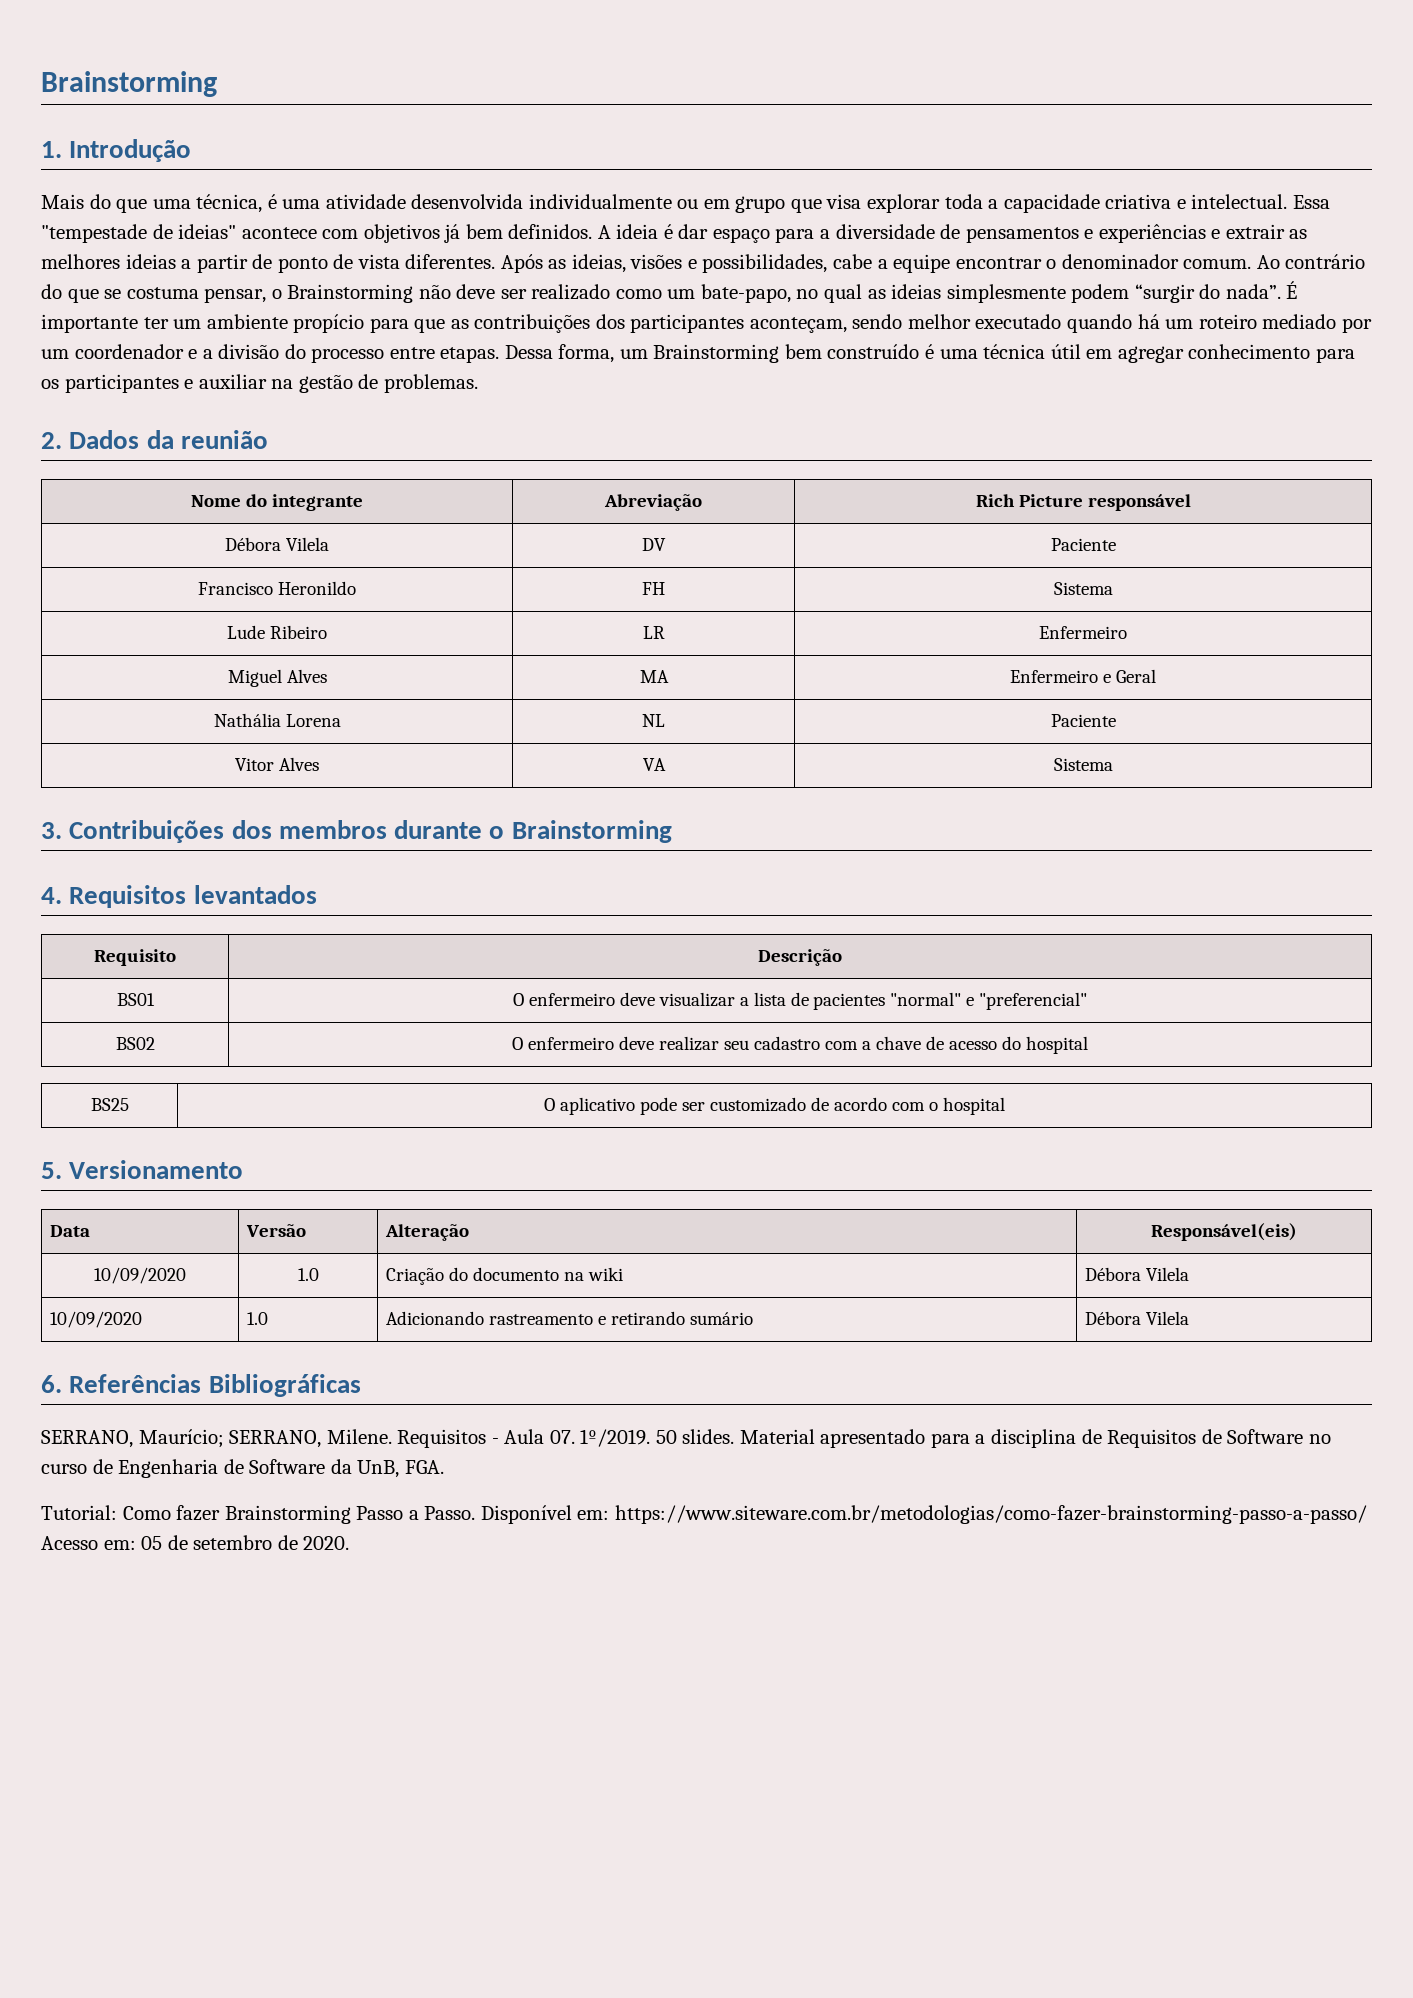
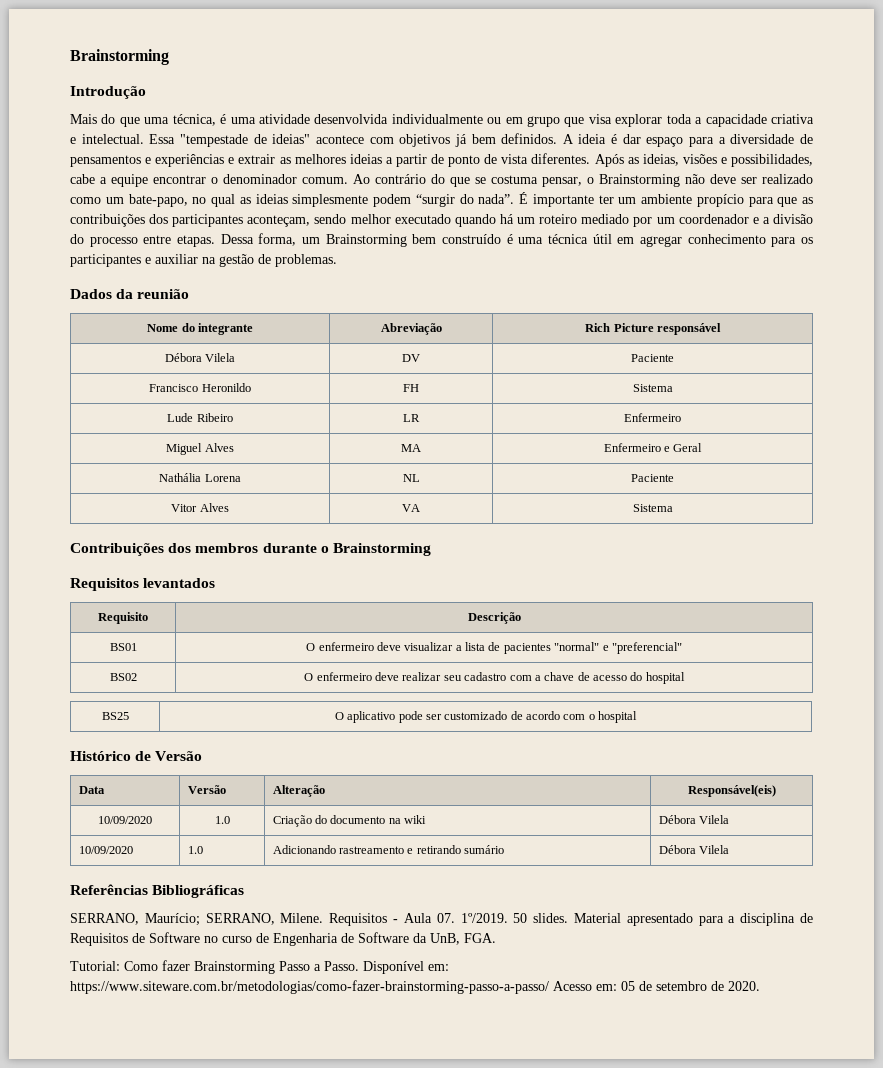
[41,71,217,97] [41,141,62,158] Brainstorming // 1. -> [70,49,169,65] Brainstorming //
[41,432,62,449] 2. -> (337, 260) none
[41,822,62,839] 3. -> (673, 508) none
[41,887,62,904] 4. -> (431, 549) none
[41,1160,244,1179] 5. Versionamento -> [70,751,203,761] Histórico de Versão
[41,1375,62,1393] 6. -> (729, 849) none

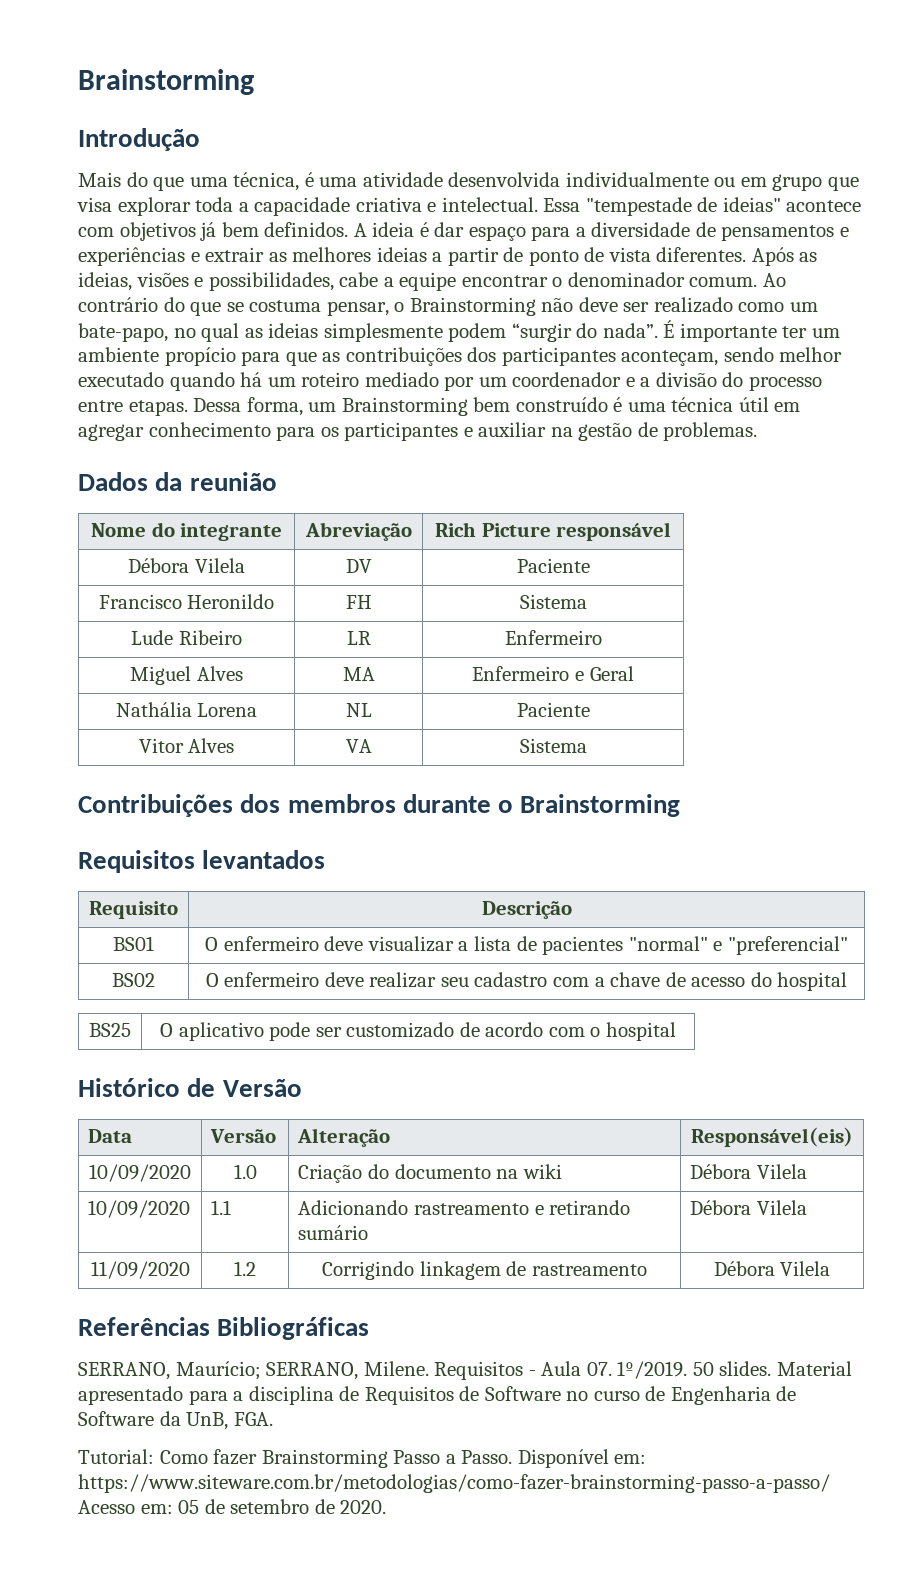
[187,846,203,854] 1.0 -> [211,1200,232,1215] 1.1
(729, 849) none -> [90,1261,190,1279] [234,1261,256,1276] [322,1261,647,1280] [713,1261,831,1276] // 11/09/2020 | 1.2 | Corrigindo linkagem de rastreamento | Débora Vilela

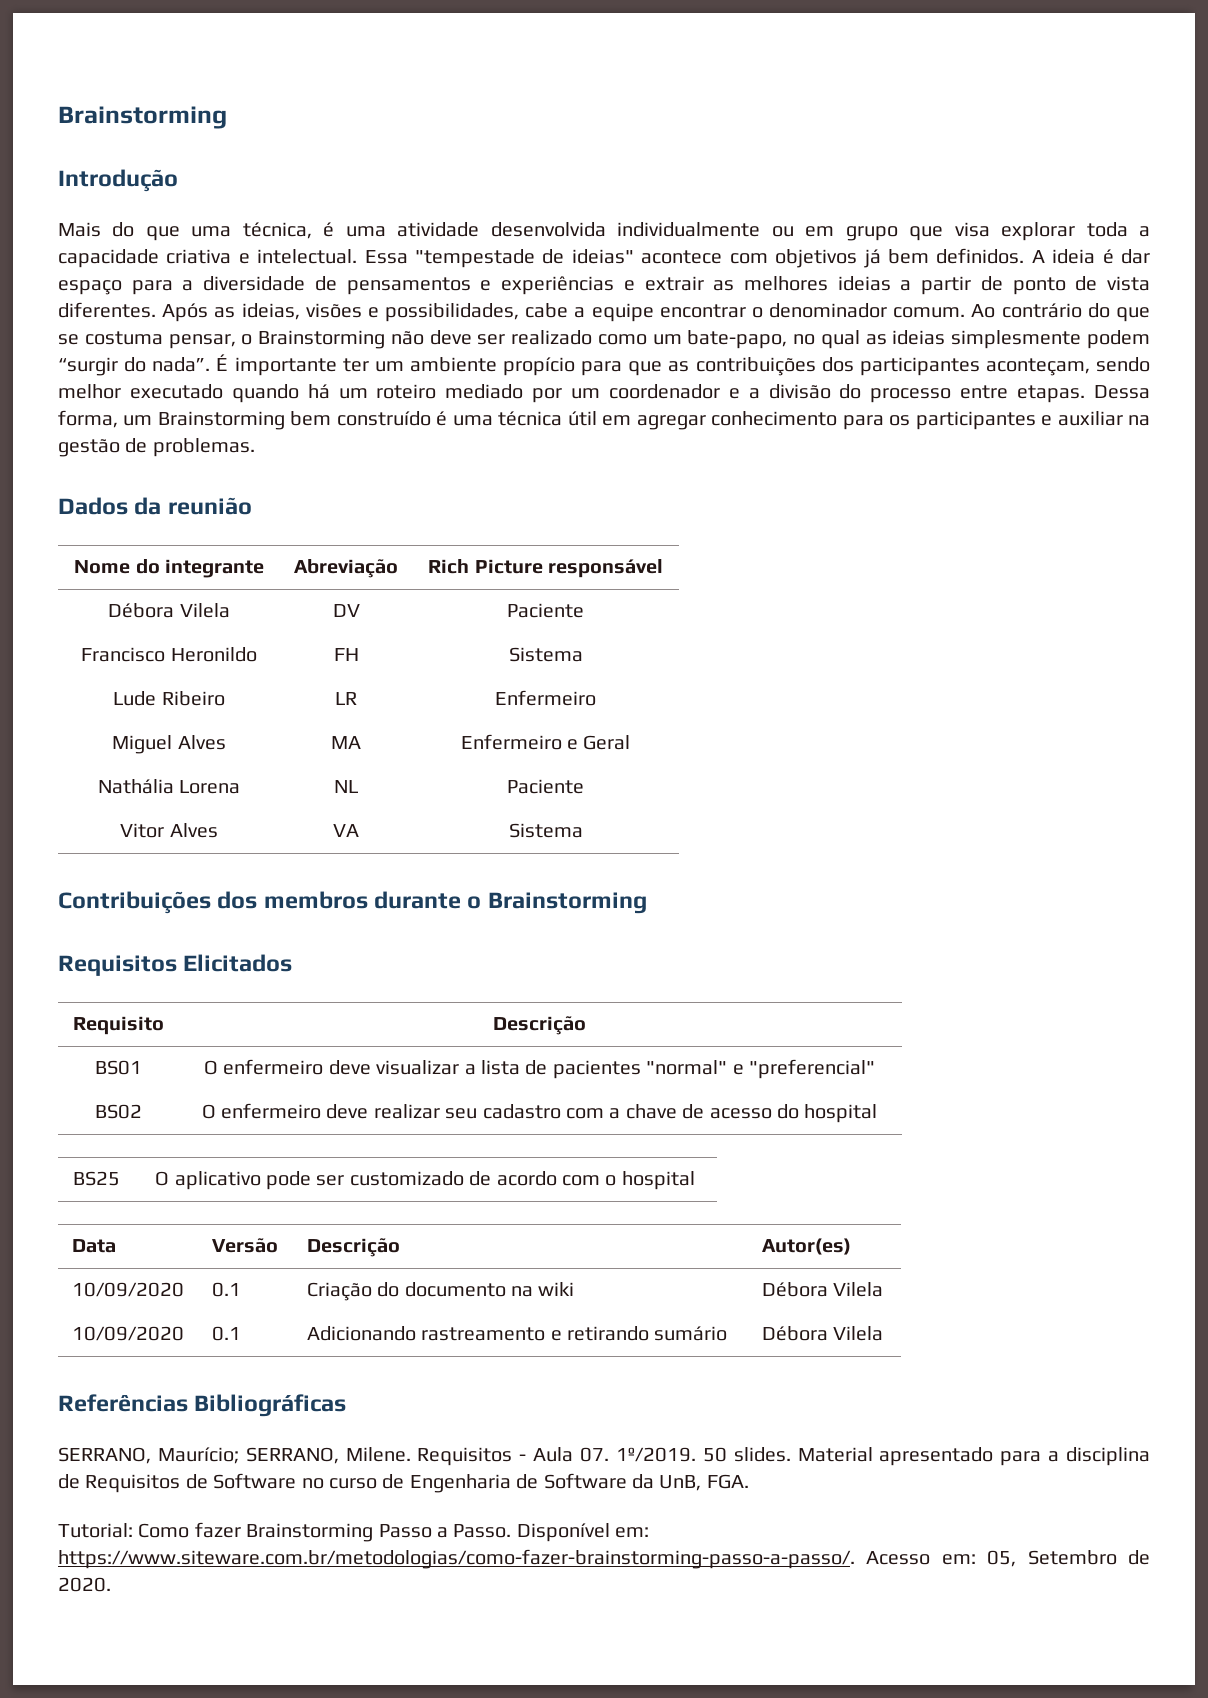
[202,850,326,869] levantados -> [183,954,293,972] Elicitados
[78,1078,302,1097] // Histórico de Versão -> (695, 1180) none
[297,1128,391,1147] [691,1127,853,1147] [89,1164,191,1182] [233,1164,257,1179] Alteração | Responsável(eis) // 10/09/2020 | 1.0 -> [306,1238,400,1257] [761,1238,851,1255] [71,1282,184,1297] [211,1282,241,1297] Descrição | Autor(es) // 10/09/2020 | 0.1
[211,1200,232,1215] 1.1 -> [211,1326,241,1341] 0.1
[90,1261,190,1279] [234,1261,256,1276] [322,1261,647,1280] [713,1261,831,1276] // 11/09/2020 | 1.2 | Corrigindo linkagem de rastreamento | Débora Vilela -> (884, 1333) none
[78,1474,830,1493] https://www.siteware.com.br/metodologias/como-fazer-brainstorming-passo-a-passo/ -> [58,1549,855,1569] https://www.siteware.com.br/metodologias/como-fazer-brainstorming-passo-a-passo/.
[178,1499,310,1514] 05 de setembro -> [987,1550,1117,1567] 05, Setembro

